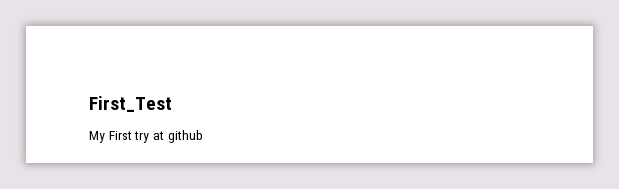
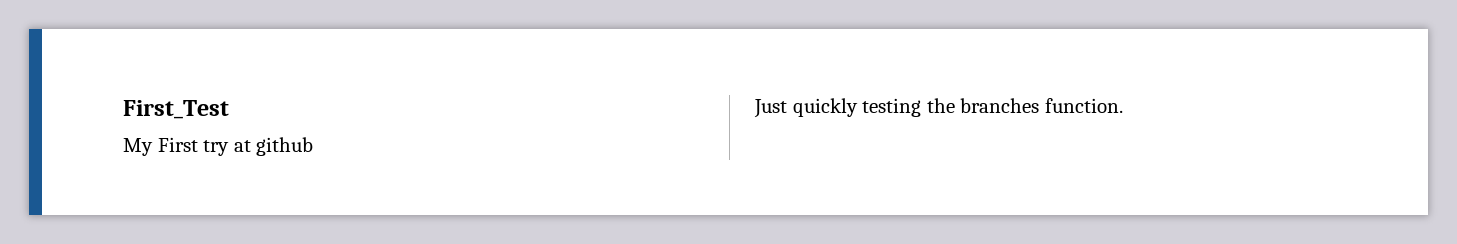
(203, 136) none -> [754,98,1123,118] // Just quickly testing the branches function.

